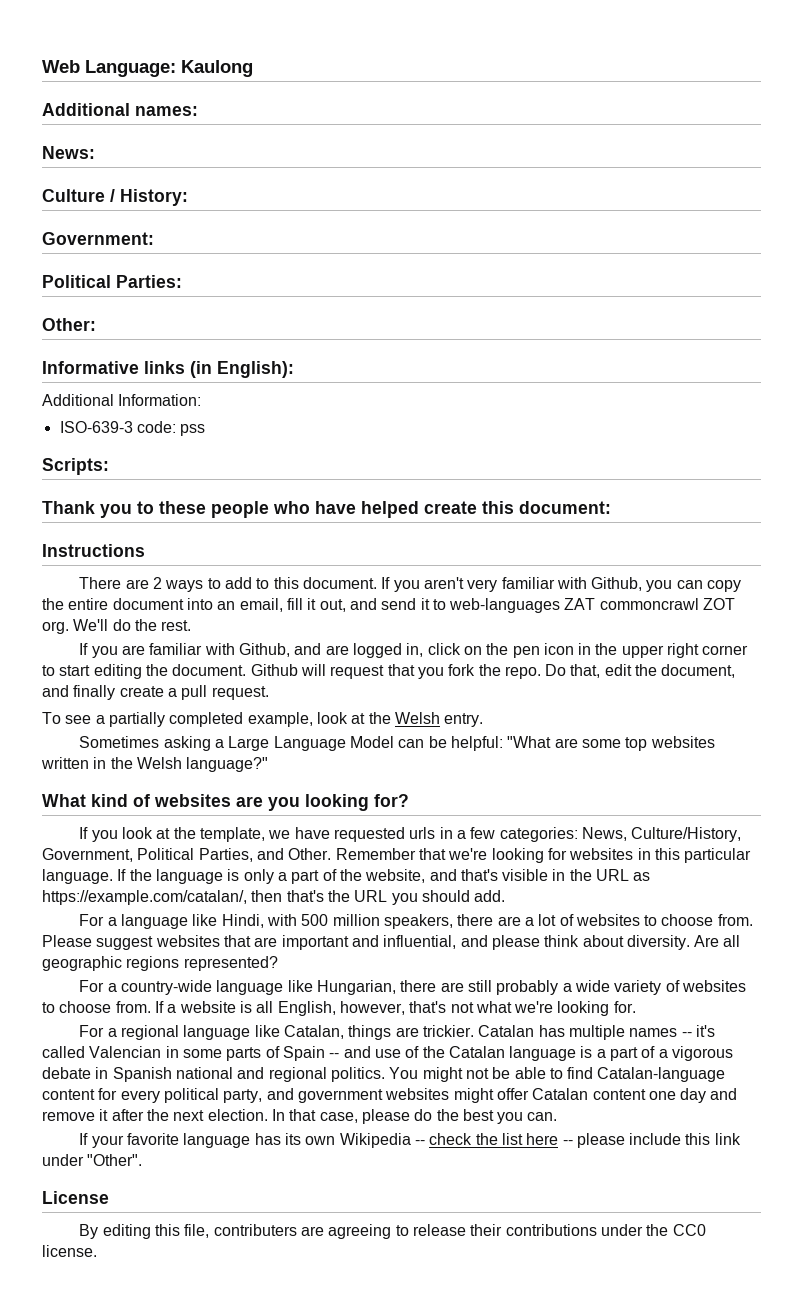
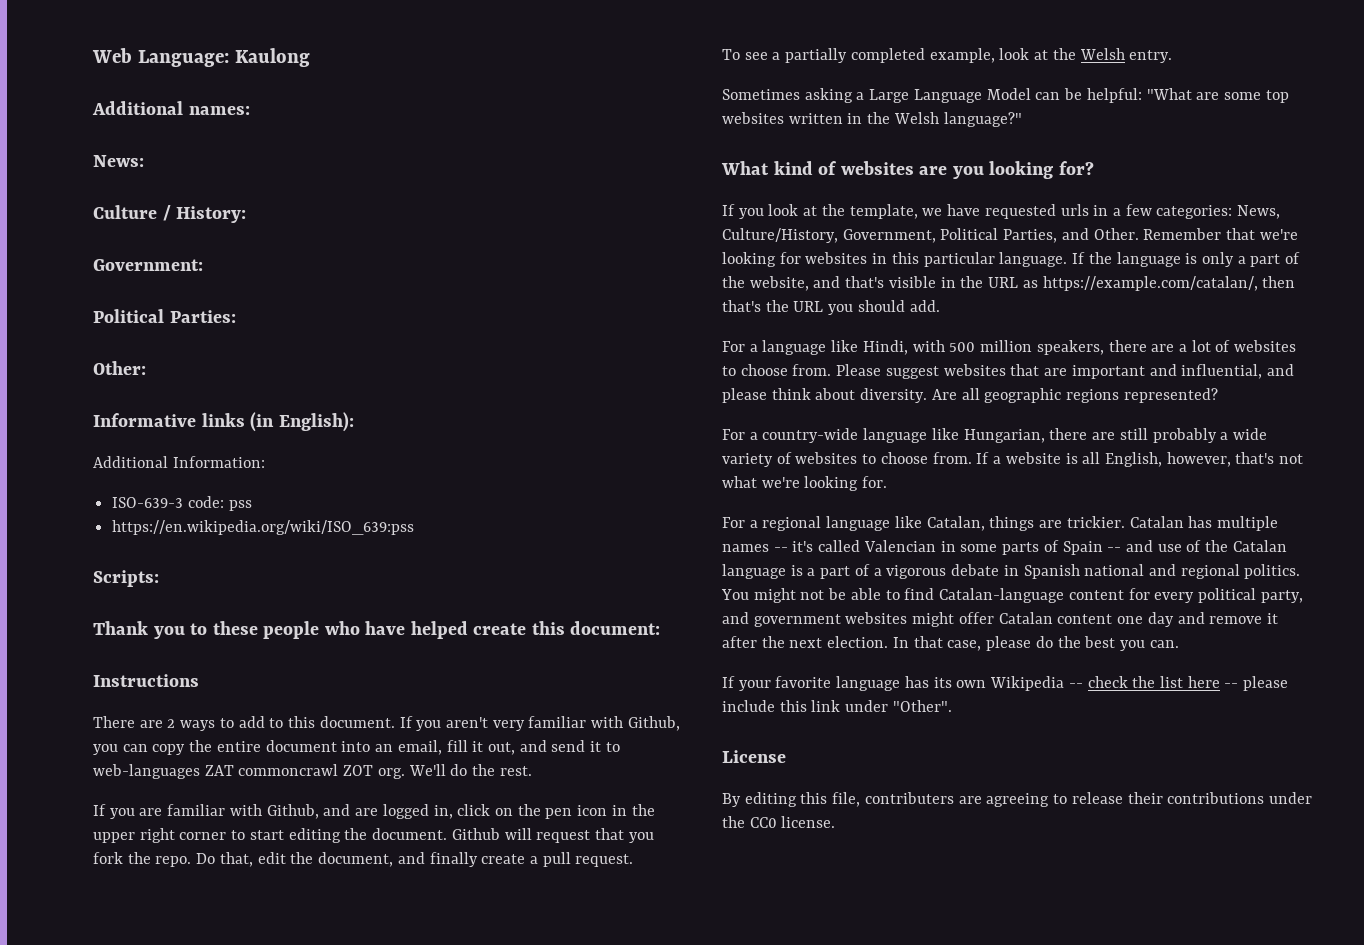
(206, 430) none -> [112,520,415,535] // https://en.wikipedia.org/wiki/ISO_639:pss

